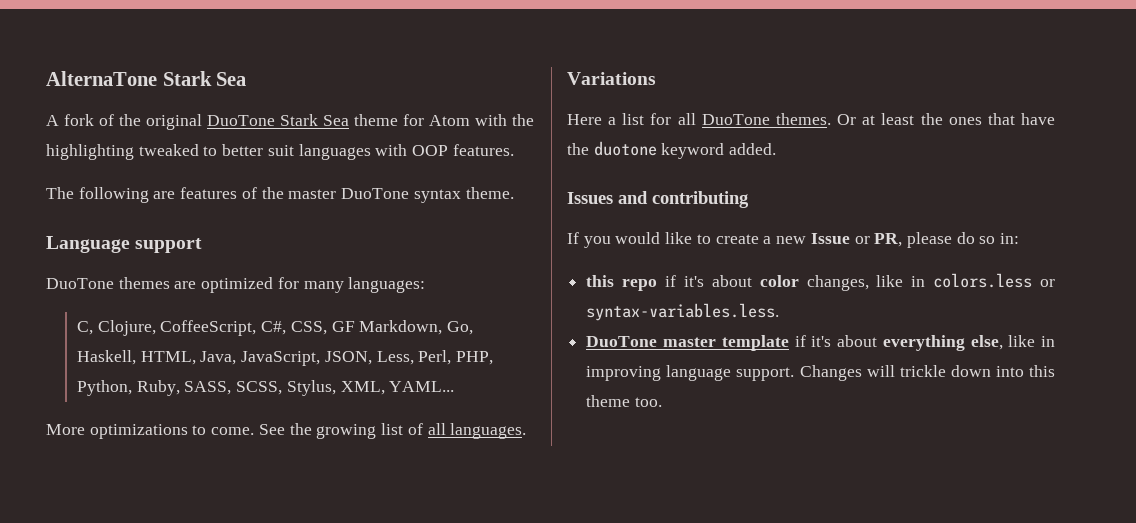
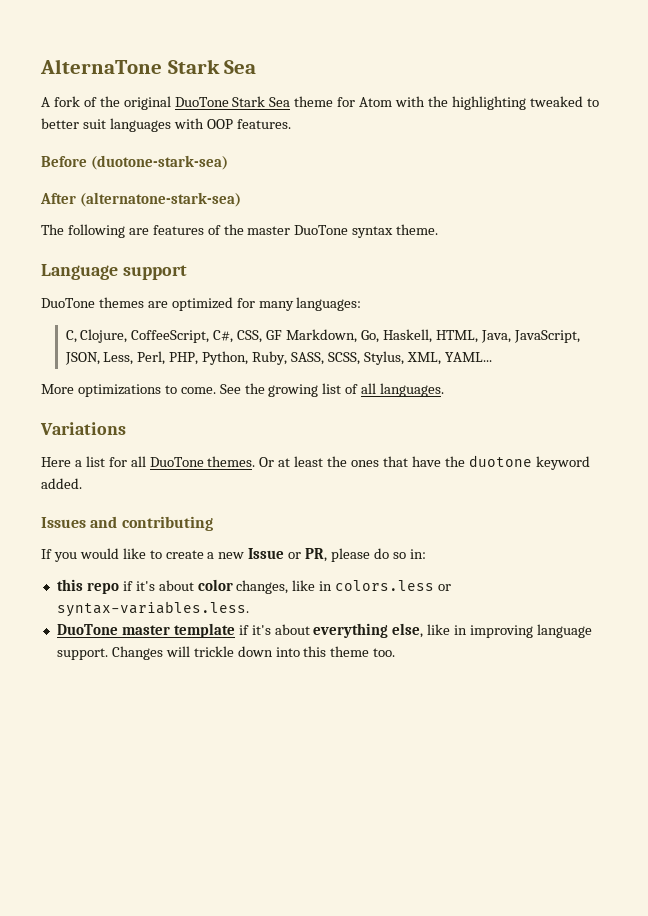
(514, 150) none -> [41,155,228,170] [40,192,241,207] // Before (duotone-stark-sea) // After (alternatone-stark-sea)

